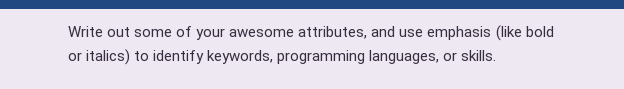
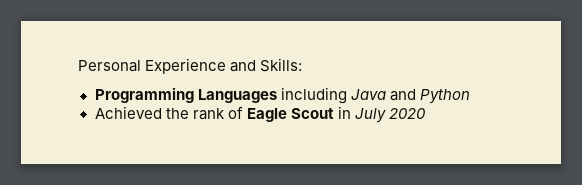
[68,25,554,41] [68,49,497,65] Write out some of your awesome attributes, and use emphasis (like bold or italics) to identify keywords, programming languages, or skills. -> [78,58,303,74] [94,87,470,104] [94,106,426,123] Personal Experience and Skills: // Programming Languages including Java and Python // Achieved the rank of Eagle Scout in July 2020

